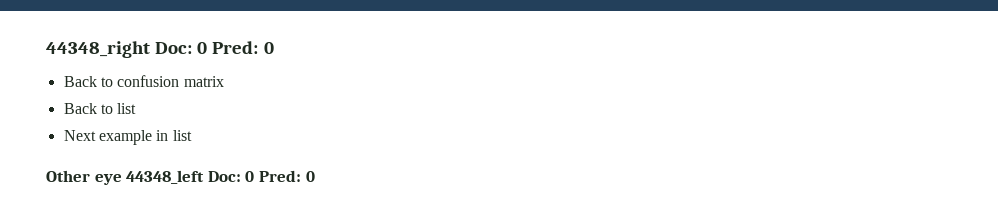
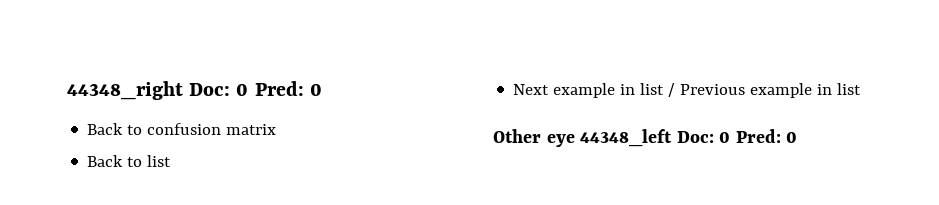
(192, 135) none -> [668,83,862,98] / Previous example in list

